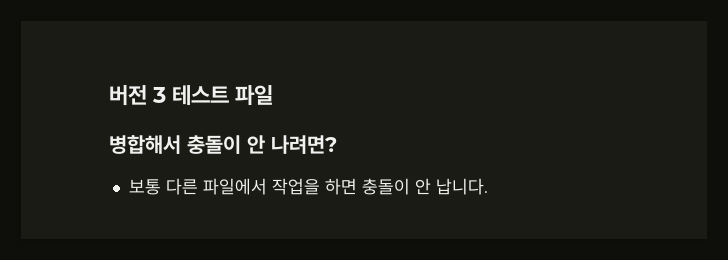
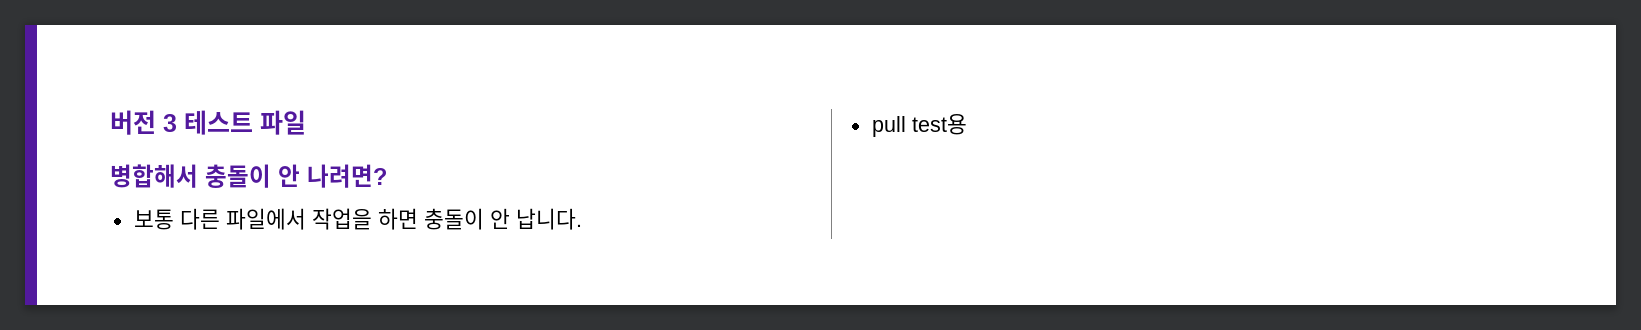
(488, 186) none -> [871,114,967,137] // pull test용

